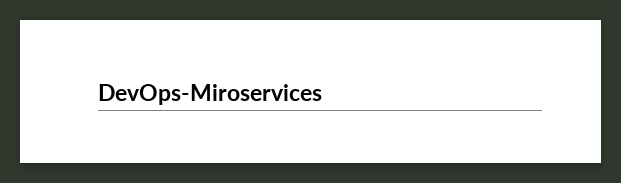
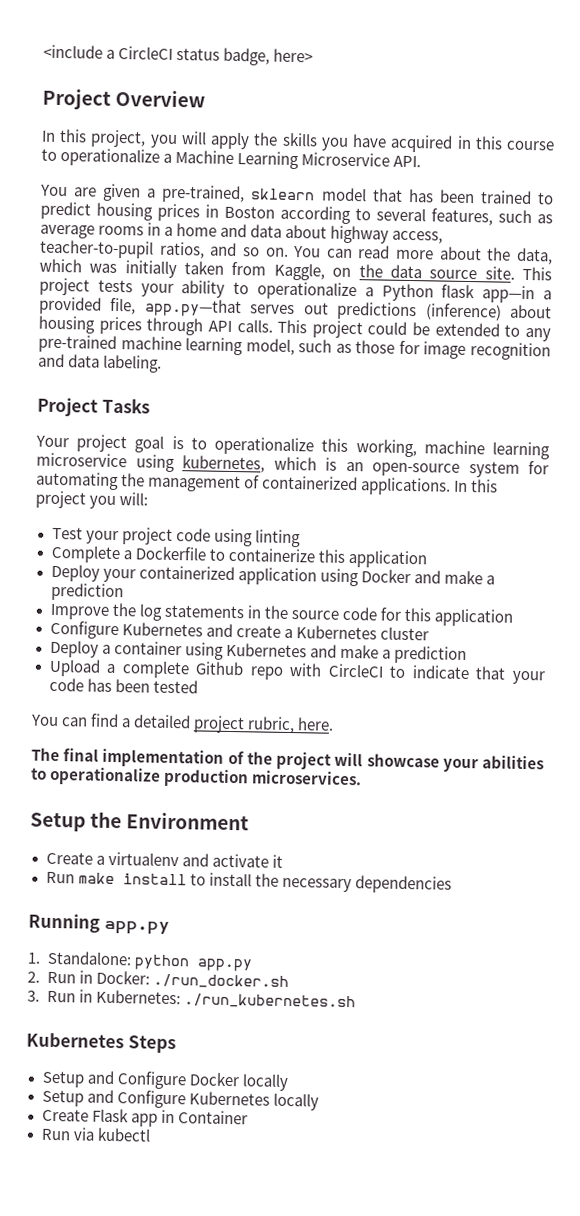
[98,84,322,105] DevOps-Miroservices -> [43,44,314,66] [42,88,206,110] [41,128,555,153] [41,148,422,170] [40,183,555,205] [40,201,553,226] [40,222,444,244] [39,239,553,265] [39,258,553,281] [39,277,552,304] [38,296,552,321] [38,315,551,342] [38,334,551,361] [38,353,163,373] [37,397,150,417] [35,434,550,460] [36,452,549,478] [36,471,499,496] [35,490,149,510] [51,526,301,548] [50,544,427,569] [50,563,495,587] [50,582,124,602] [49,602,515,627] [49,620,429,641] [49,639,467,665] [48,658,545,685] [48,677,198,694] [30,713,335,734] [31,747,544,773] [31,766,363,788] [30,811,250,832] [45,851,283,868] [45,871,452,894] [28,913,170,935] [27,950,253,972] [27,970,290,990] [27,989,357,1010] [26,1032,176,1054] [41,1070,289,1092] [41,1089,319,1111] [41,1108,248,1127] [40,1127,151,1142] <include a CircleCI status badge, here> // Project Overview // In this project, you will apply the skills you have acquired in this course to operationalize a Machine Learning Microservice API. // You are given a pre-trained, sklearn model that has been trained to predict housing prices in Boston according to several features, such as average rooms in a home and data about highway access, teacher-to-pupil ratios, and so on. You can read more about the data, which was initially taken from Kaggle, on the data source site. This project tests your ability to operationalize a Python flask app—in a provided file, app.py—that serves out predictions (inference) about housing prices through API calls. This project could be extended to any pre-trained machine learning model, such as those for image recognition and data labeling. // Project Tasks // Your project goal is to operationalize this working, machine learning microservice using kubernetes, which is an open-source system for automating the management of containerized applications. In this project you will: // Test your project code using linting // Complete a Dockerfile to containerize this application // Deploy your containerized application using Docker and make a prediction // Improve the log statements in the source code for this application // Configure Kubernetes and create a Kubernetes cluster // Deploy a container using Kubernetes and make a prediction // Upload a complete Github repo with CircleCI to indicate that your code has been tested // You can find a detailed project rubric, here. // The final implementation of the project will showcase your abilities to operationalize production microservices. // Setup the Environment // Create a virtualenv and activate it // Run make install to install the necessary dependencies // Running app.py // 1. Standalone: python app.py // 2. Run in Docker: ./run_docker.sh // 3. Run in Kubernetes: ./run_kubernetes.sh // Kubernetes Steps // Setup and Configure Docker locally // Setup and Configure Kubernetes locally // Create Flask app in Container // Run via kubectl

